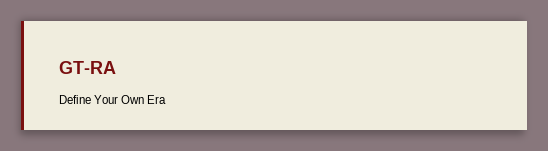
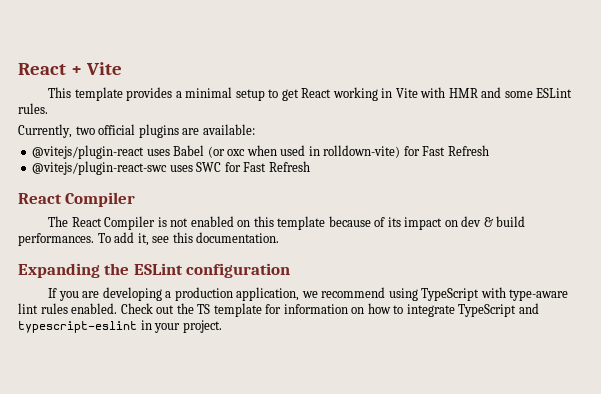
[59,61,116,74] [59,95,167,104] GT-RA // Define Your Own Era -> [18,62,122,75] [48,87,573,101] [18,103,48,114] [18,124,255,138] [32,145,489,159] [32,161,310,175] [18,192,136,207] [48,216,526,230] [18,232,280,246] [18,263,291,278] [48,287,569,301] [18,303,539,317] [18,320,222,333] React + Vite // This template provides a minimal setup to get React working in Vite with HMR and some ESLint rules. // Currently, two official plugins are available: // @vitejs/plugin-react uses Babel (or oxc when used in rolldown-vite) for Fast Refresh // @vitejs/plugin-react-swc uses SWC for Fast Refresh // React Compiler // The React Compiler is not enabled on this template because of its impact on dev & build performances. To add it, see this documentation. // Expanding the ESLint configuration // If you are developing a production application, we recommend using TypeScript with type-aware lint rules enabled. Check out the TS template for information on how to integrate TypeScript and typescript-eslint in your project.

